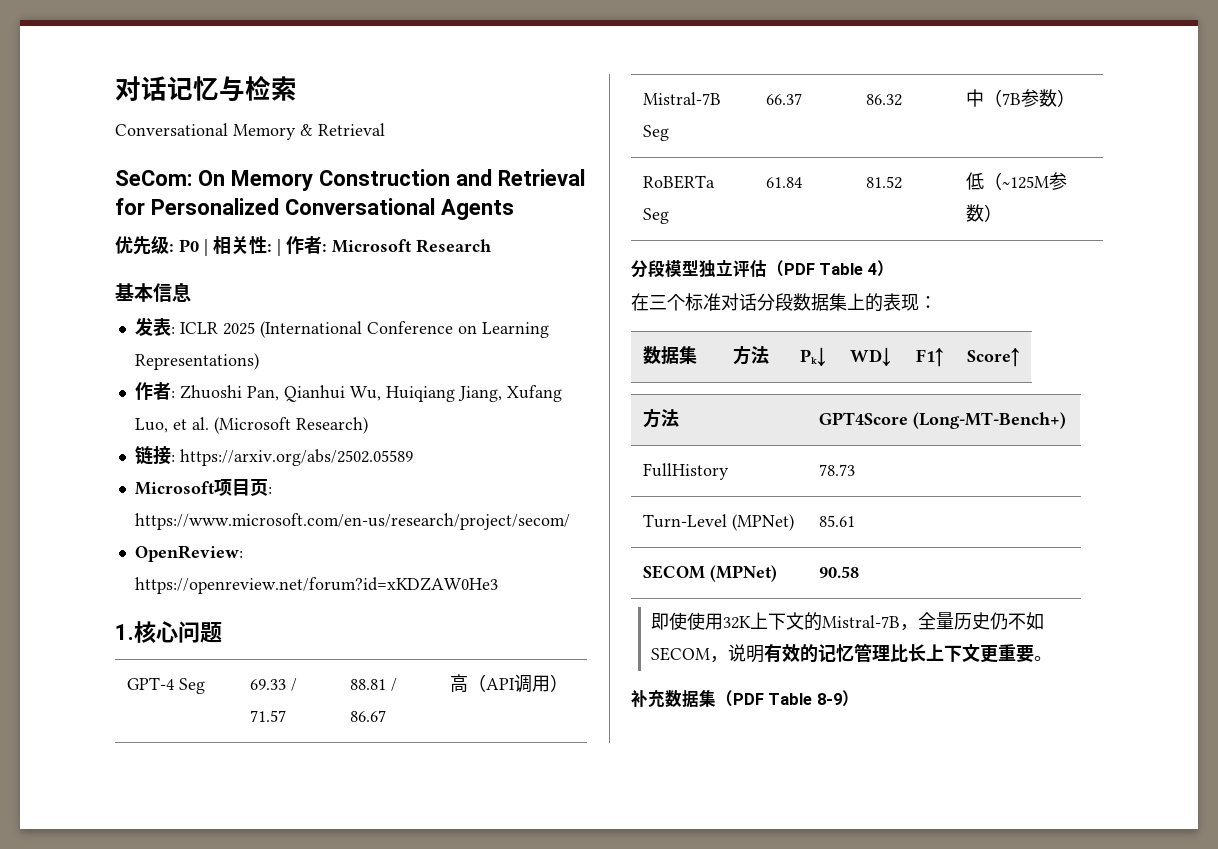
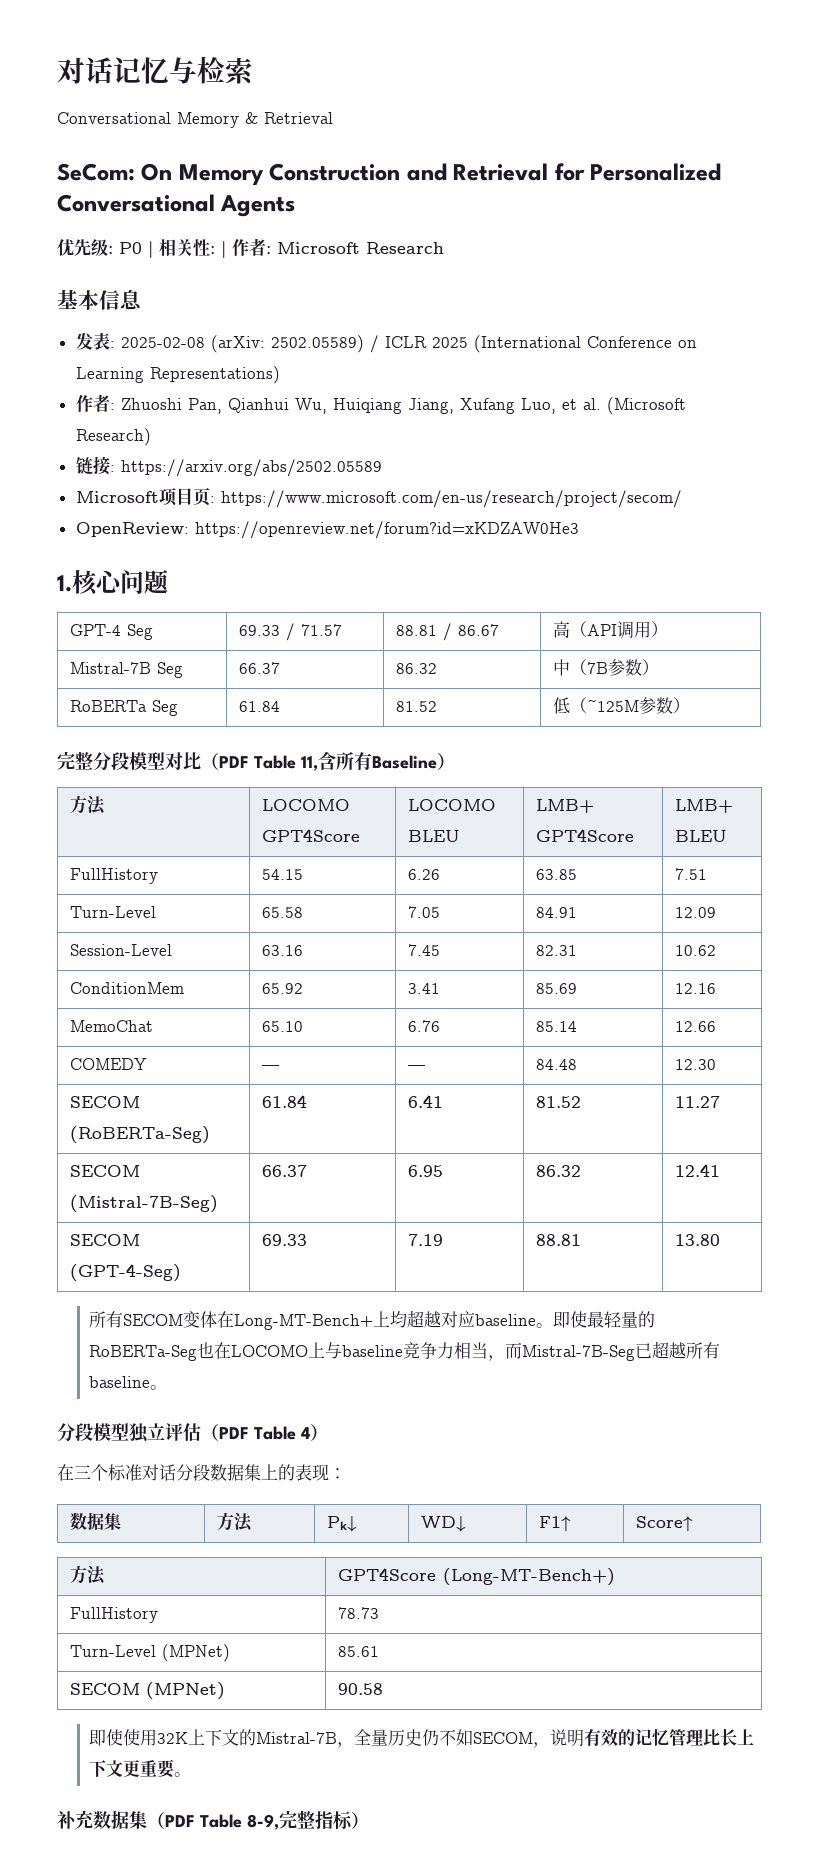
(175, 330) none -> [120,335,379,353] 2025-02-08 (arXiv: 2502.05589) /
(1002, 213) none -> [57,751,455,771] [69,795,106,815] [261,799,350,811] [261,829,360,842] [407,799,496,811] [407,830,460,842] [535,799,594,813] [535,829,634,842] [674,799,733,813] [674,830,727,842] [69,868,158,884] [261,869,303,880] [407,869,440,880] [535,869,577,880] [674,868,707,880] [69,906,156,918] [261,907,303,918] [407,906,440,918] [535,907,577,918] [674,907,716,918] [69,944,172,956] [261,945,303,956] [407,944,440,956] [535,945,577,956] [674,945,716,956] [69,982,184,994] [261,983,303,994] [407,983,440,994] [535,983,577,994] [674,983,716,994] [69,1020,153,1032] [261,1021,303,1032] [407,1020,440,1032] [535,1021,577,1032] [674,1021,716,1032] [69,1058,147,1070] [261,1065,279,1070] [407,1065,425,1070] [535,1059,577,1070] [674,1059,716,1070] [69,1096,140,1108] [69,1126,210,1144] [261,1095,307,1108] [407,1095,443,1108] [535,1096,581,1108] [674,1096,720,1108] [69,1165,140,1177] [69,1195,218,1213] [261,1165,307,1177] [407,1165,443,1177] [535,1165,581,1177] [674,1164,720,1177] [69,1234,140,1246] [69,1264,181,1282] [261,1234,307,1246] [407,1234,443,1246] [535,1234,581,1246] [674,1234,720,1246] [88,1310,655,1330] [88,1341,720,1361] [88,1376,167,1390] // 完整分段模型对比（PDF Table 11,含所有Baseline） // 方法 | LOCOMO GPT4Score | LOCOMO BLEU | LMB+ GPT4Score | LMB+ BLEU // FullHistory | 54.15 | 6.26 | 63.85 | 7.51 // Turn-Level | 65.58 | 7.05 | 84.91 | 12.09 // Session-Level | 63.16 | 7.45 | 82.31 | 10.62 // ConditionMem | 65.92 | 3.41 | 85.69 | 12.16 // MemoChat | 65.10 | 6.76 | 85.14 | 12.66 // COMEDY | — | — | 84.48 | 12.30 // SECOM (RoBERTa-Seg) | 61.84 | 6.41 | 81.52 | 11.27 // SECOM (Mistral-7B-Seg) | 66.37 | 6.95 | 86.32 | 12.41 // SECOM (GPT-4-Seg) | 69.33 | 7.19 | 88.81 | 13.80 // 所有SECOM变体在Long-MT-Bench+上均超越对应baseline。即使最轻量的RoBERTa-Seg也在LOCOMO上与baseline竞争力相当，而Mistral-7B-Seg已超越所有baseline。
[816,693,842,705] 8-9 -> [247,1810,353,1830] 8-9,完整指标

